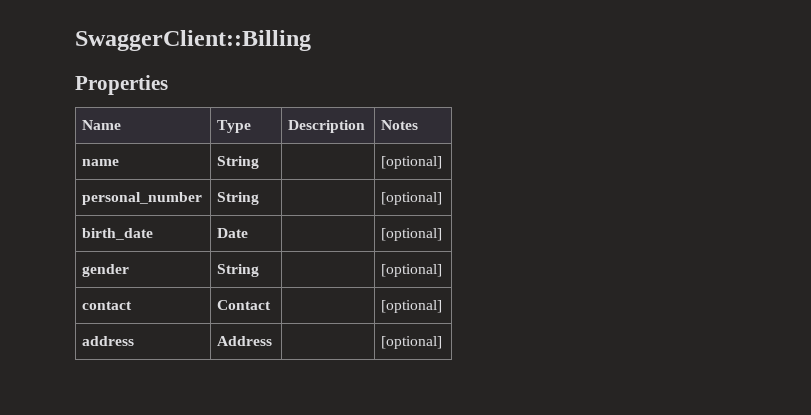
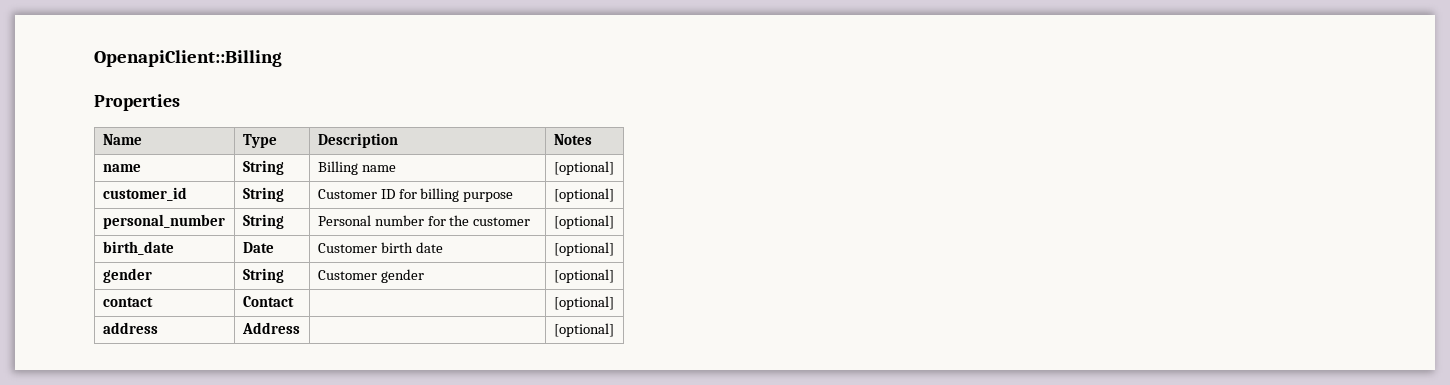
[75,30,311,51] SwaggerClient::Billing -> [94,50,282,67] OpenapiClient::Billing
[381,156,443,169] [82,192,203,205] [217,192,260,205] | [optional] // personal_number | String | -> [317,161,396,175] [553,161,614,175] [102,187,187,201] [242,187,284,202] [317,188,514,202] [553,188,614,202] [102,214,225,229] [242,214,284,229] [317,215,531,226] Billing name | [optional] // customer_id | String | Customer ID for billing purpose | [optional] // personal_number | String | Personal number for the customer
(249, 233) none -> [317,242,443,253] Customer birth date
(260, 270) none -> [317,269,424,283] Customer gender

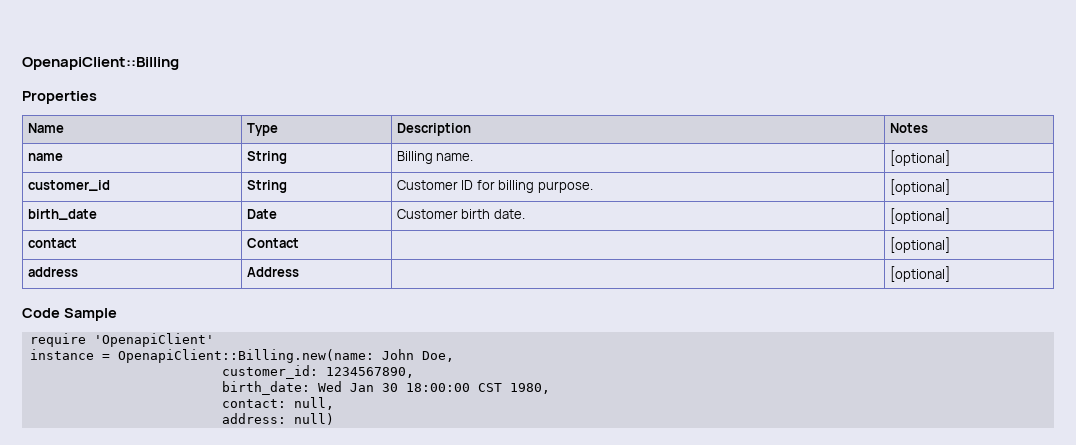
[361,165,396,172] name -> [436,153,474,161] name.
[463,192,514,202] [553,188,614,202] [102,214,225,229] [242,214,284,229] [317,215,531,226] purpose | [optional] // personal_number | String | Personal number for the customer -> [537,181,593,193] purpose.
[415,242,443,253] [553,242,614,256] [102,268,152,283] [242,268,284,283] [317,269,424,283] date | [optional] // gender | String | Customer gender -> [493,209,525,219] date.
(614, 330) none -> [22,308,117,321] [29,333,214,347] [29,349,454,363] [221,365,414,379] [221,381,550,395] [221,397,334,410] [221,413,334,425] // Code Sample // require 'OpenapiClient' // instance = OpenapiClient::Billing.new(name: John Doe, // customer_id: 1234567890, // birth_date: Wed Jan 30 18:00:00 CST 1980, // contact: null, // address: null)

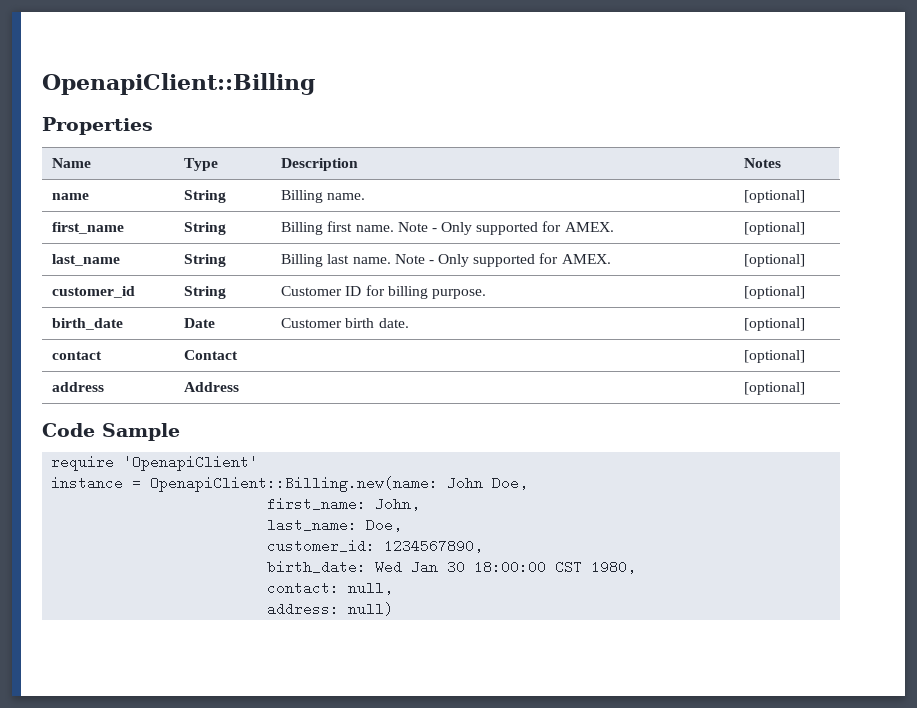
(950, 158) none -> [52,222,125,234] [184,222,227,235] [281,221,614,235] [744,222,806,235] [52,254,121,266] [184,254,227,267] [281,253,611,267] [744,254,806,267] // first_name | String | Billing first name. Note - Only supported for AMEX. | [optional] // last_name | String | Billing last name. Note - Only supported for AMEX. | [optional]
(454, 356) none -> [267,497,421,511] [267,518,403,532] // first_name: John, // last_name: Doe,

